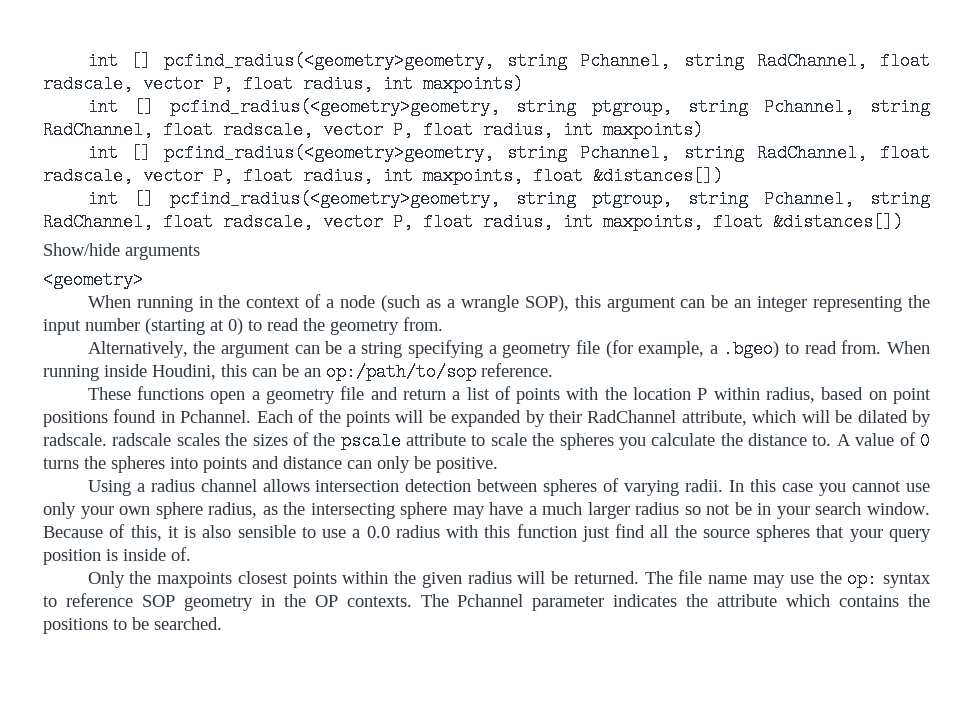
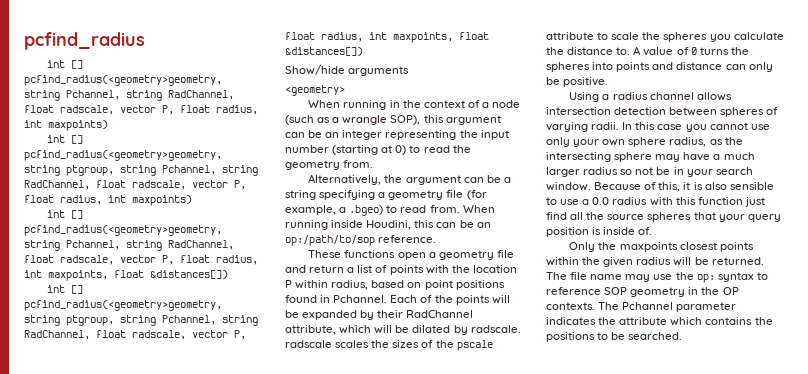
(87, 61) none -> [24,32,145,50] pcfind_radius //

